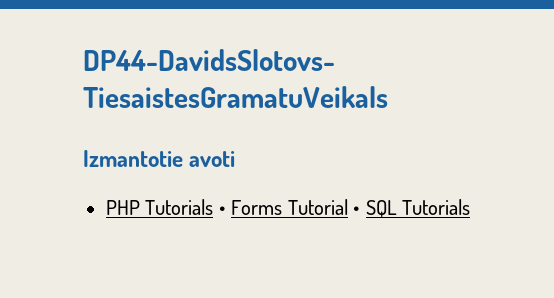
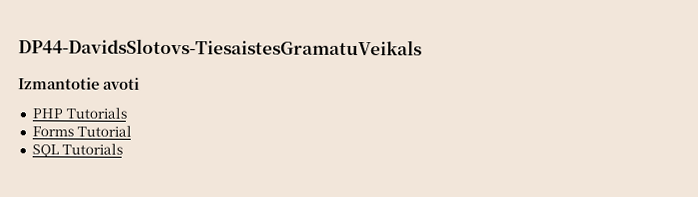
[218,206,226,215] • -> (127, 113) //
[353,206,361,215] • -> (132, 131) //

